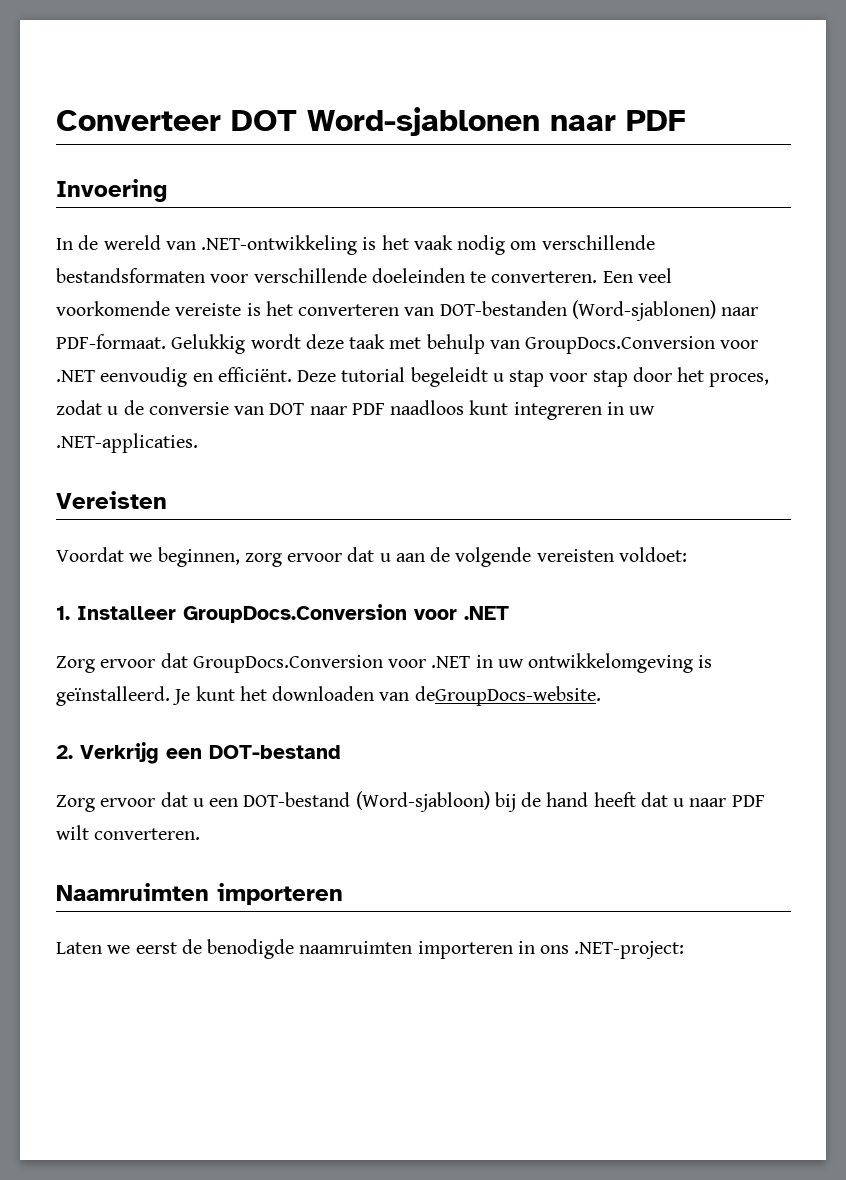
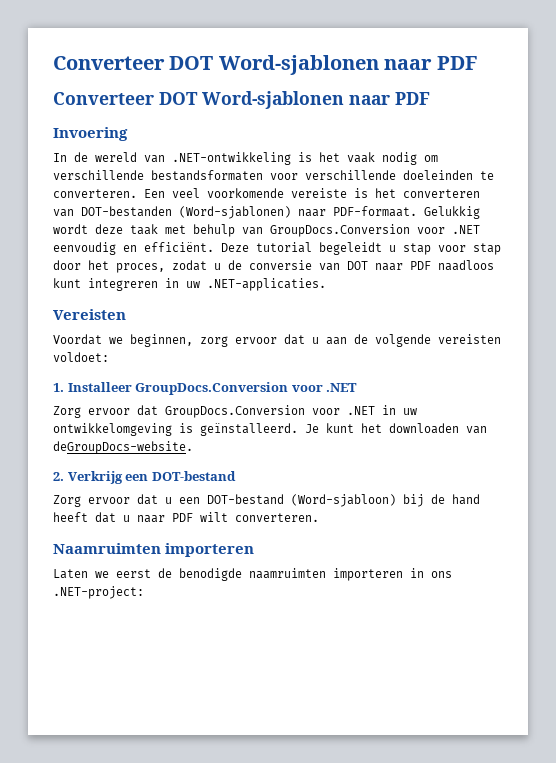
[56,107,685,136] Converteer DOT Word-sjablonen naar PDF -> [53,55,477,75] [53,91,430,109] Converteer DOT Word-sjablonen naar PDF // Converteer DOT Word-sjablonen naar PDF

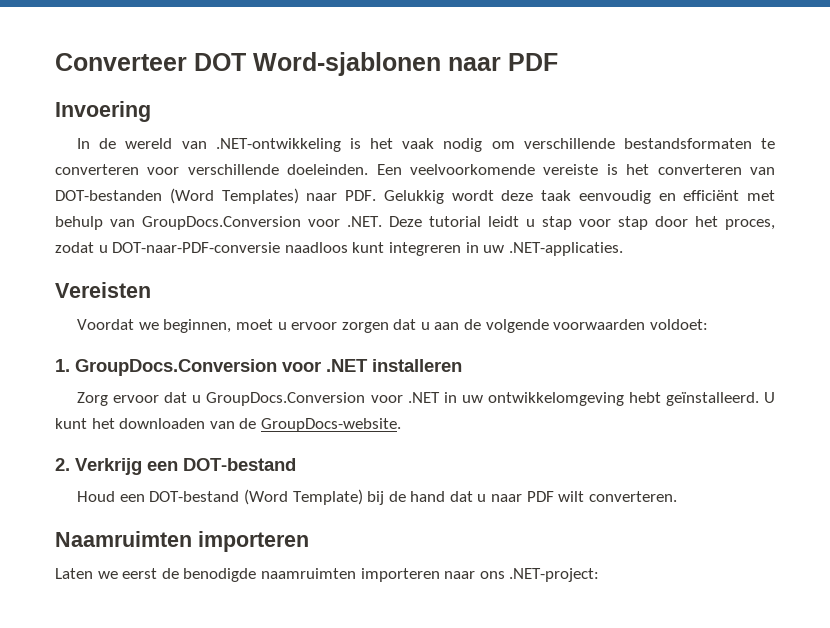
[53,55,477,75] [53,91,430,109] Converteer DOT Word-sjablonen naar PDF // Converteer DOT Word-sjablonen naar PDF -> [55,52,558,76] Converteer DOT Word-sjablonen naar PDF
[270,170,494,180] [53,188,284,198] voor verschillende doeleinden te converteren. Een veel voorkomende -> [761,138,775,149] [55,164,535,175] te converteren voor verschillende doeleinden. Een veelvoorkomende
[179,206,417,219] (Word-sjablonen) naar PDF-formaat. -> [169,188,376,204] (Word Templates) naar PDF.
(158, 229) none -> [578,190,740,204] eenvoudig en efficiënt
[452,225,480,234] [53,242,214,255] .NET eenvoudig en efficiënt. -> [347,216,382,227] .NET.
[319,242,382,255] begeleidt -> [488,216,519,227] leidt
[228,260,431,271] de conversie van DOT naar PDF -> [112,242,281,253] DOT-naar-PDF-conversie
[200,336,277,347] zorg ervoor -> [235,319,389,333] moet u ervoor zorgen
[438,334,501,344] vereisten -> [553,319,646,330] voorwaarden
[67,382,358,395] [53,405,158,418] Installeer GroupDocs.Conversion voor .NET // Zorg ervoor dat -> [75,359,462,376] [77,392,202,406] GroupDocs.Conversion voor .NET installeren // Zorg ervoor dat u
[179,423,319,436] is geïnstalleerd. Je -> [628,392,776,406] hebt geïnstalleerd. U
[53,441,193,454] deGroupDocs-website. -> [239,418,401,432] de GroupDocs-website.
[53,494,396,507] Zorg ervoor dat u een DOT-bestand (Word-sjabloon) -> [77,489,363,505] Houd een DOT-bestand (Word Template)
[53,512,88,522] heeft -> (446, 496) none
[410,568,424,578] in -> [444,571,476,579] naar

